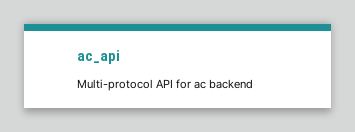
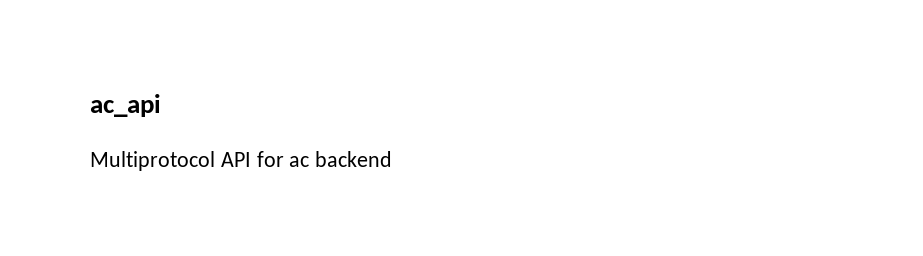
[77,79,153,91] Multi-protocol -> [90,151,215,171] Multiprotocol

